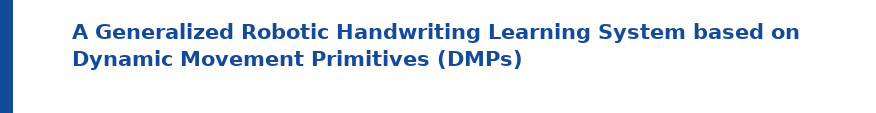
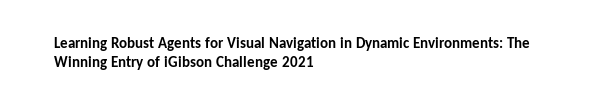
[72,23,800,43] [72,50,523,70] A Generalized Robotic Handwriting Learning System based on Dynamic Movement Primitives (DMPs) -> [54,37,531,51] [54,56,315,70] Learning Robust Agents for Visual Navigation in Dynamic Environments: The Winning Entry of iGibson Challenge 2021

